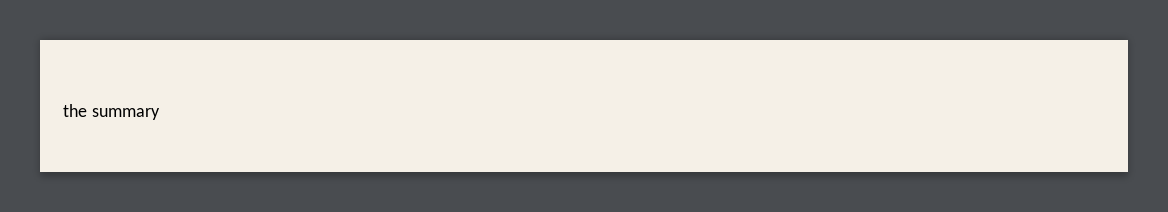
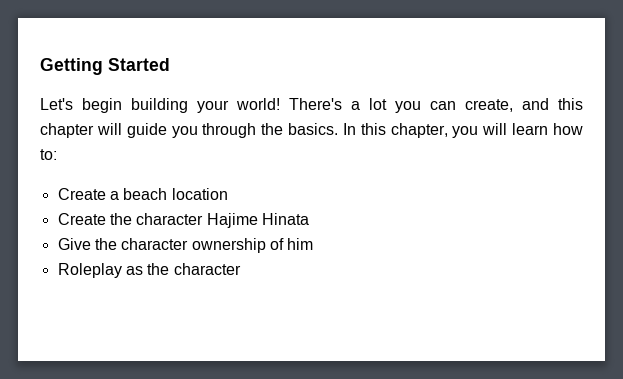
[63,104,160,120] the summary -> [40,58,170,75] [40,98,583,113] [40,123,584,138] [40,149,57,160] [57,188,228,200] [57,213,309,228] [57,238,314,253] [57,263,241,278] Getting Started // Let's begin building your world! There's a lot you can create, and this chapter will guide you through the basics. In this chapter, you will learn how to: // Create a beach location // Create the character Hajime Hinata // Give the character ownership of him // Roleplay as the character

